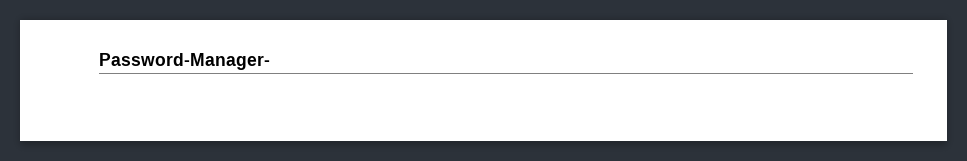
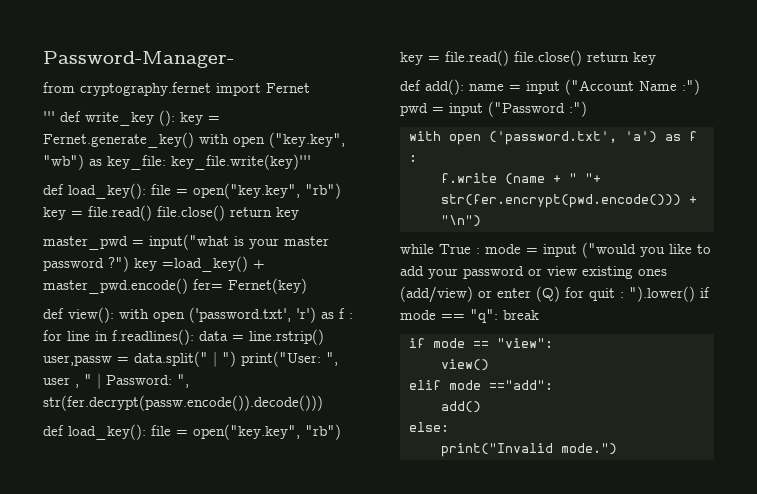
(270, 61) none -> [43,82,310,96] [43,110,220,126] [43,132,345,148] [43,154,311,170] [43,183,341,199] [43,205,299,221] [43,234,329,250] [43,256,265,272] [43,278,307,294] [43,307,353,323] [43,329,324,345] [43,351,338,367] [43,373,189,389] [43,395,323,411] [43,424,341,440] [400,50,656,66] [400,79,700,95] [400,101,587,117] [408,131,697,145] [408,155,417,162] [440,173,601,185] [440,194,697,208] [440,215,481,227] [400,242,711,258] [400,266,667,279] [400,286,710,303] [400,309,539,323] [408,338,553,348] [440,359,489,371] [408,380,553,390] [440,401,481,413] [408,422,449,432] [440,443,617,457] // from cryptography.fernet import Fernet // ''' def write_key (): key = Fernet.generate_key() with open ("key.key", "wb") as key_file: key_file.write(key)''' // def load_key(): file = open("key.key", "rb") key = file.read() file.close() return key // master_pwd = input("what is your master password ?") key =load_key() + master_pwd.encode() fer= Fernet(key) // def view(): with open ('password.txt', 'r') as f : for line in f.readlines(): data = line.rstrip() user,passw = data.split(" | ") print("User: ", user , " | Password: ", str(fer.decrypt(passw.encode()).decode())) // def load_key(): file = open("key.key", "rb") key = file.read() file.close() return key // def add(): name = input ("Account Name :") pwd = input ("Password :") // with open ('password.txt', 'a') as f : // f.write (name + " "+ str(fer.encrypt(pwd.encode())) + "\n") // while True : mode = input ("would you like to add your password or view existing ones (add/view) or enter (Q) for quit : ").lower() if mode == "q": break // if mode == "view": // view() // elif mode =="add": // add() // else: // print("Invalid mode.")

